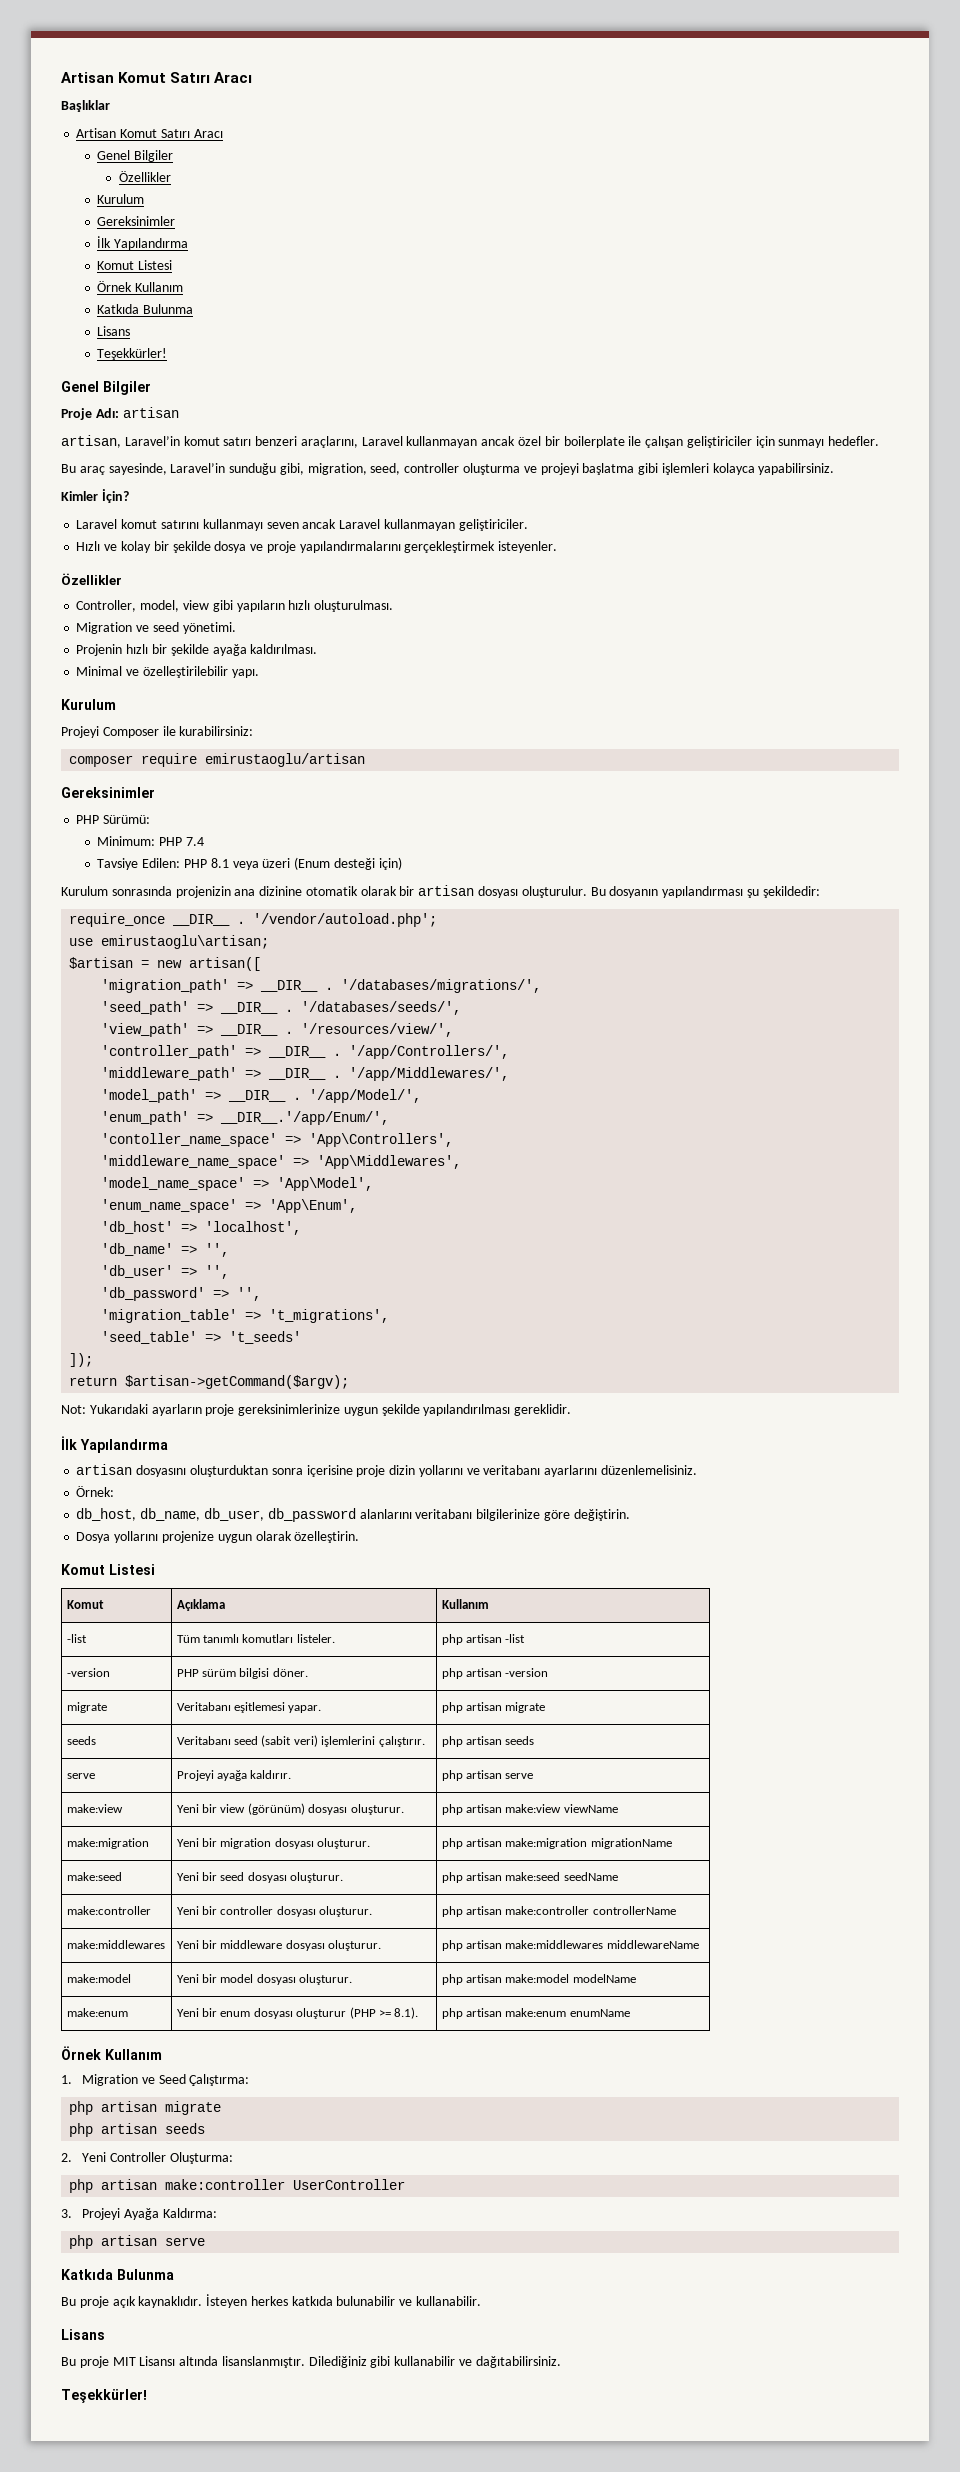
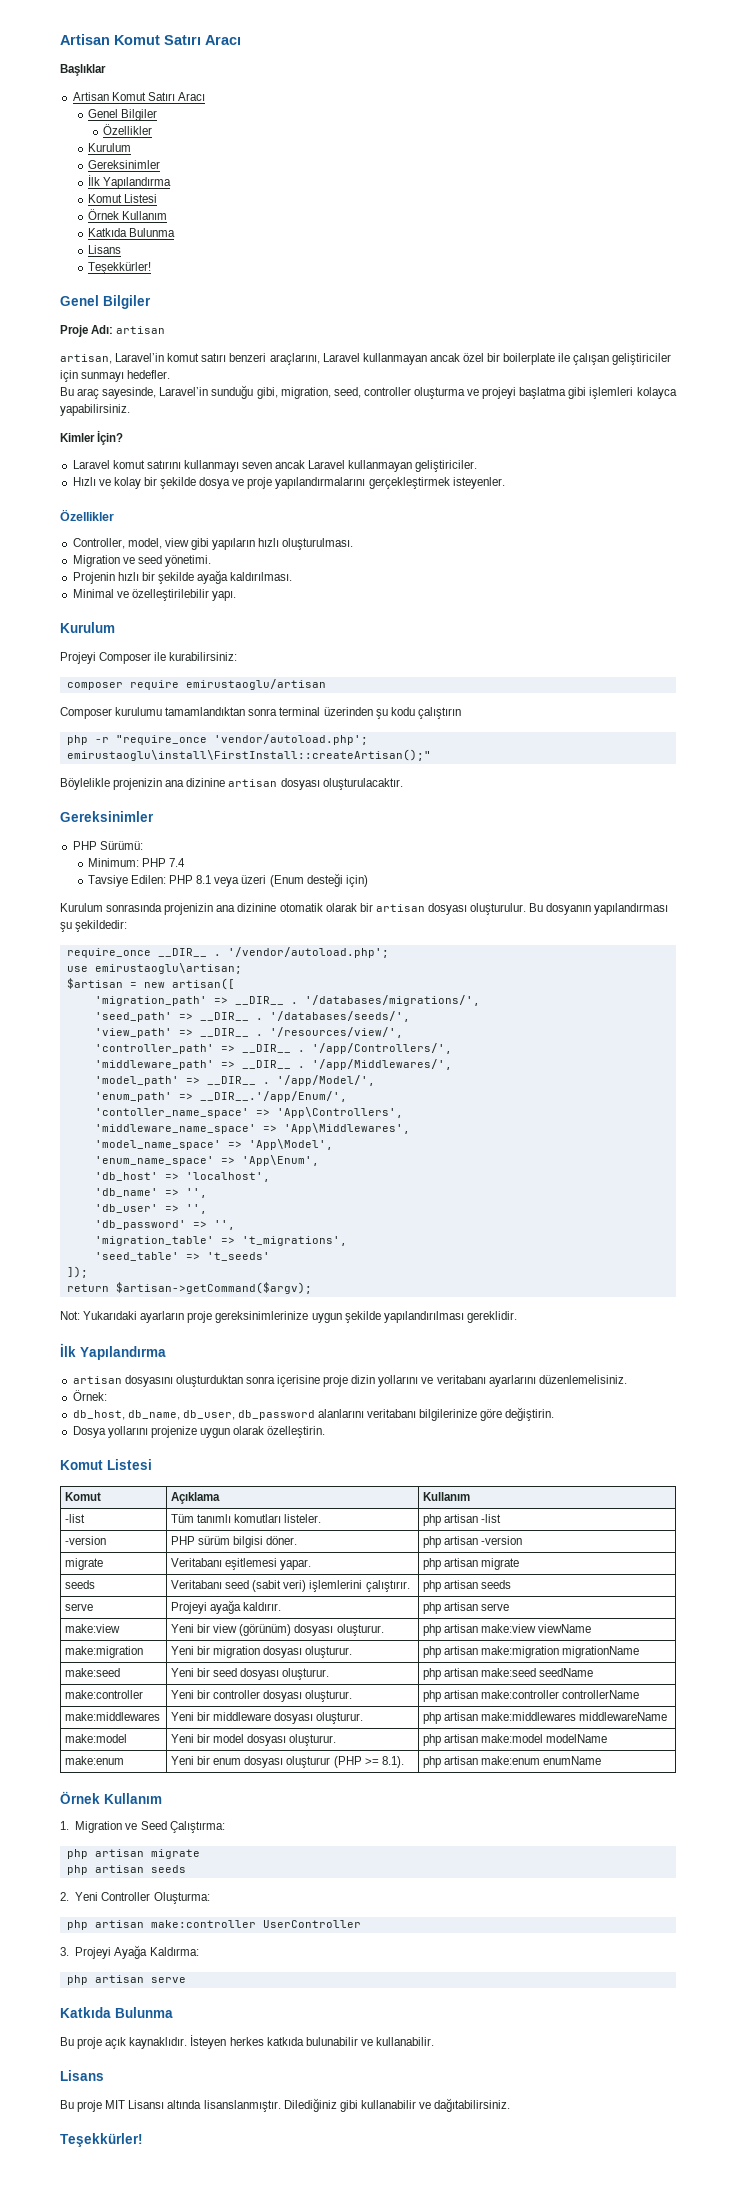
(366, 760) none -> [60,707,461,719] [66,734,368,745] [66,749,431,761] [60,778,403,790] // Composer kurulumu tamamlandıktan sonra terminal üzerinden şu kodu çalıştırın // php -r "require_once 'vendor/autoload.php'; emirustaoglu\install\FirstInstall::createArtisan();" // Böylelikle projenizin ana dizinine artisan dosyası oluşturulacaktır.

